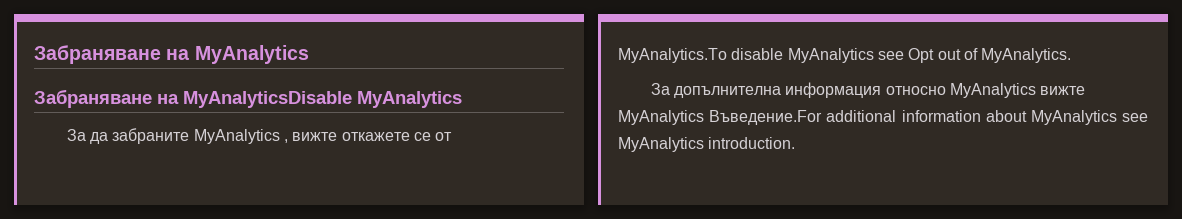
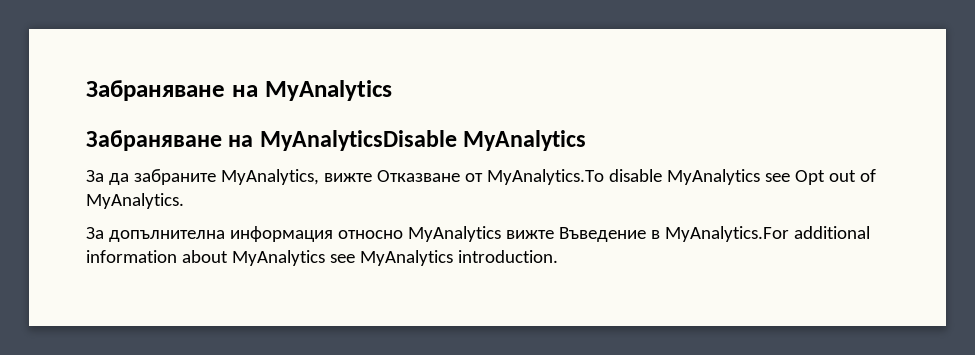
[193,129,432,144] MyAnalytics , вижте откажете се -> [220,169,460,185] MyAnalytics, вижте Отказване
[618,110,823,125] MyAnalytics Въведение.For -> [558,226,789,242] Въведение в MyAnalytics.For

